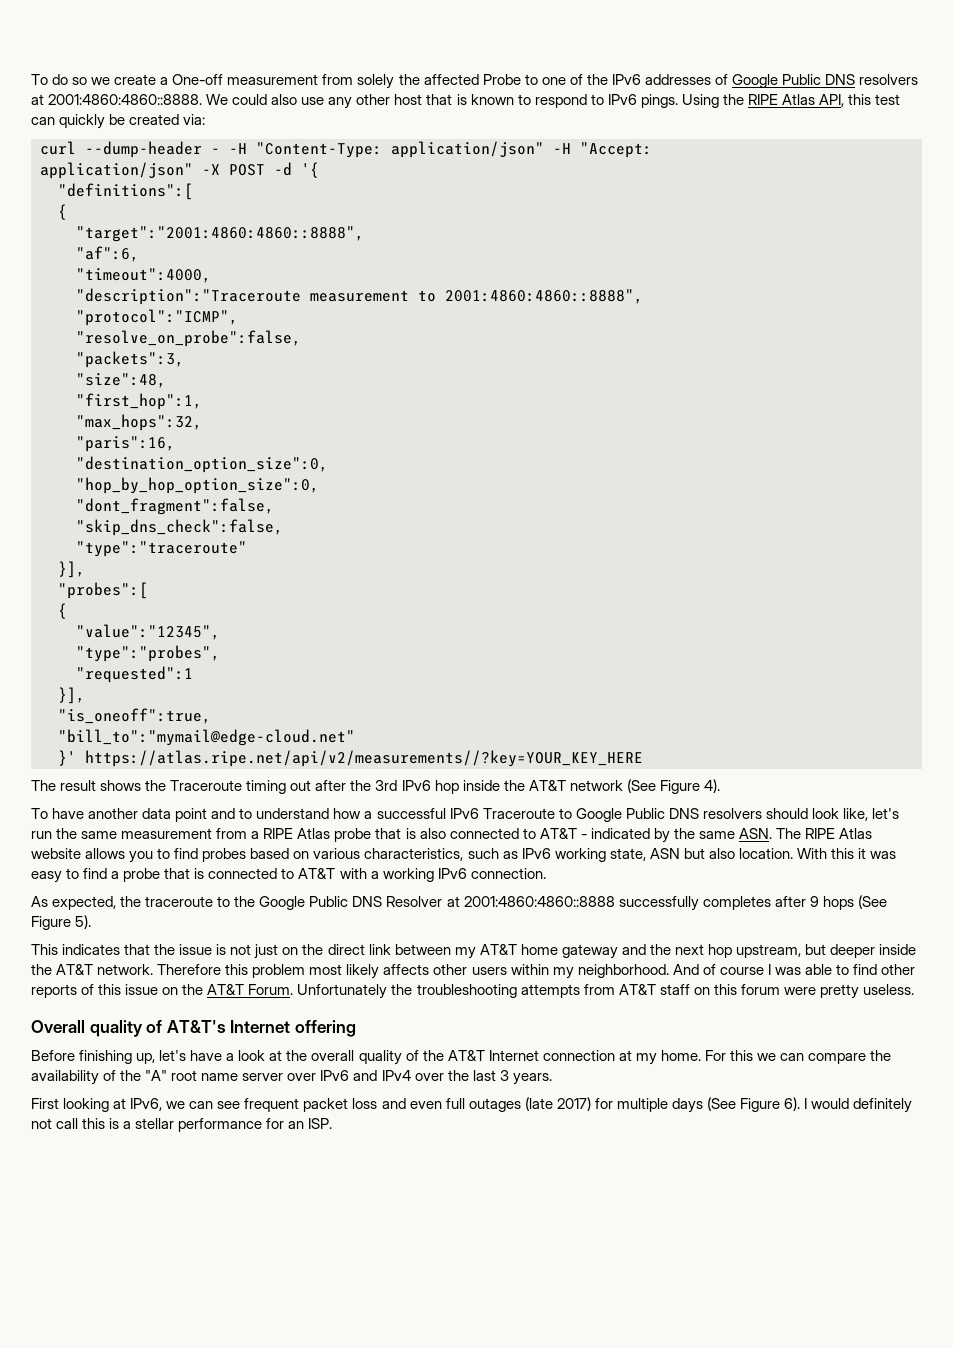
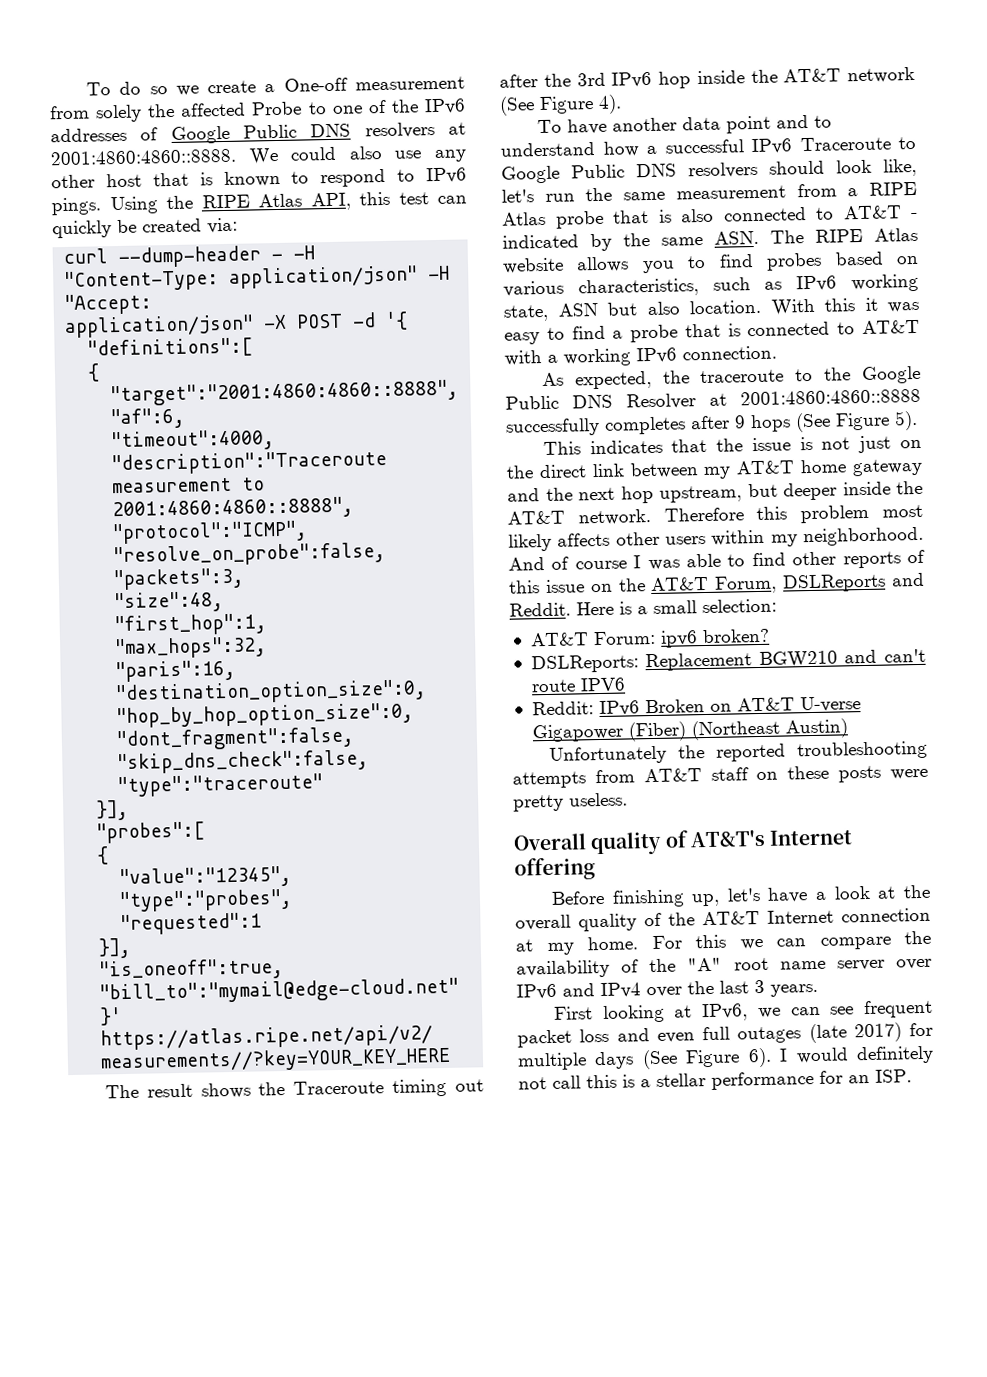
[248,984,294,995] Forum. -> [714,572,925,594] [509,598,777,617] [529,628,770,648] [530,648,926,674] [530,677,626,693] [531,696,861,717] [531,718,848,743] Forum, DSLReports and Reddit. Here is a small selection: // AT&T Forum: ipv6 broken? // DSLReports: Replacement BGW210 and can't route IPV6 // Reddit: IPv6 Broken on AT&T U-verse Gigapower (Fiber) (Northeast Austin) //
(413, 989) none -> [715,743,786,762] reported
[713,984,780,995] this forum -> [787,765,882,783] these posts

